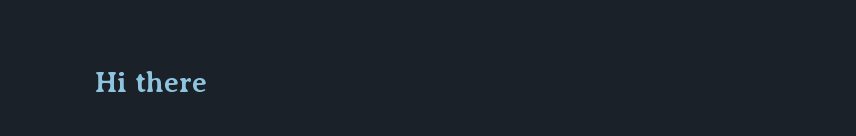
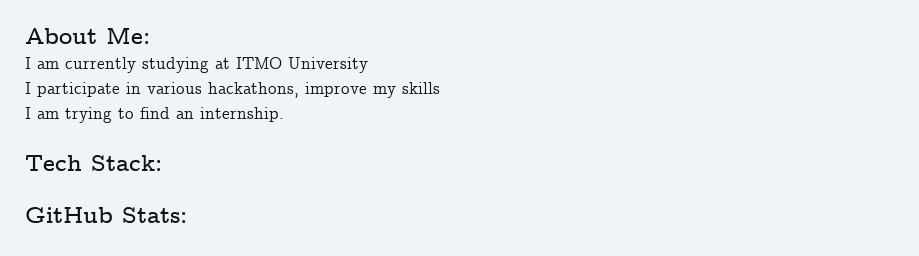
[95,71,207,92] Hi there -> [25,27,150,44] [25,57,368,73] [25,82,440,98] [25,107,284,123] [25,155,162,171] [25,207,187,223] About Me: // I am currently studying at ITMO University // I participate in various hackathons, improve my skills // I am trying to find an internship. // Tech Stack: // GitHub Stats:

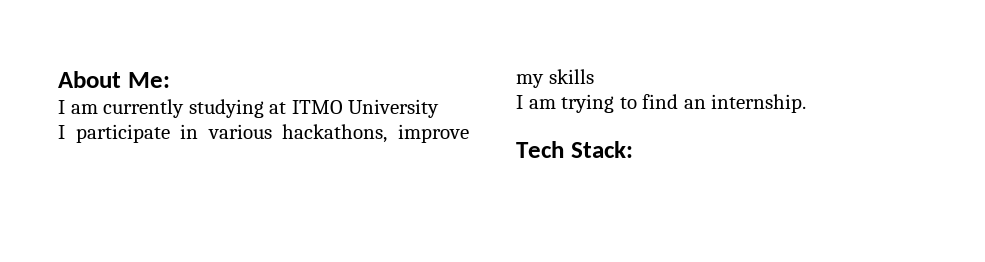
[25,207,187,223] // GitHub Stats: -> (633, 149) none

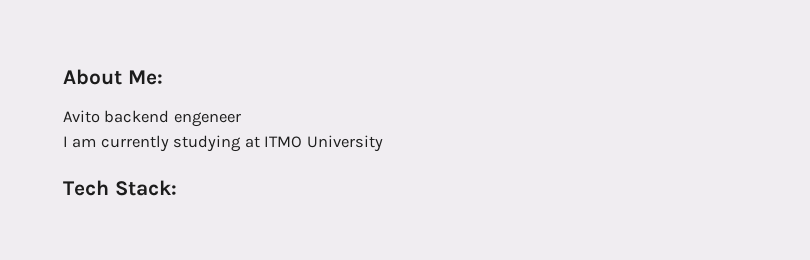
(170, 80) none -> [63,110,241,127] // Avito backend engeneer
[58,124,469,143] [516,69,594,88] [516,94,807,113] // I participate in various hackathons, improve my skills // I am trying to find an internship. -> (383, 143) none

